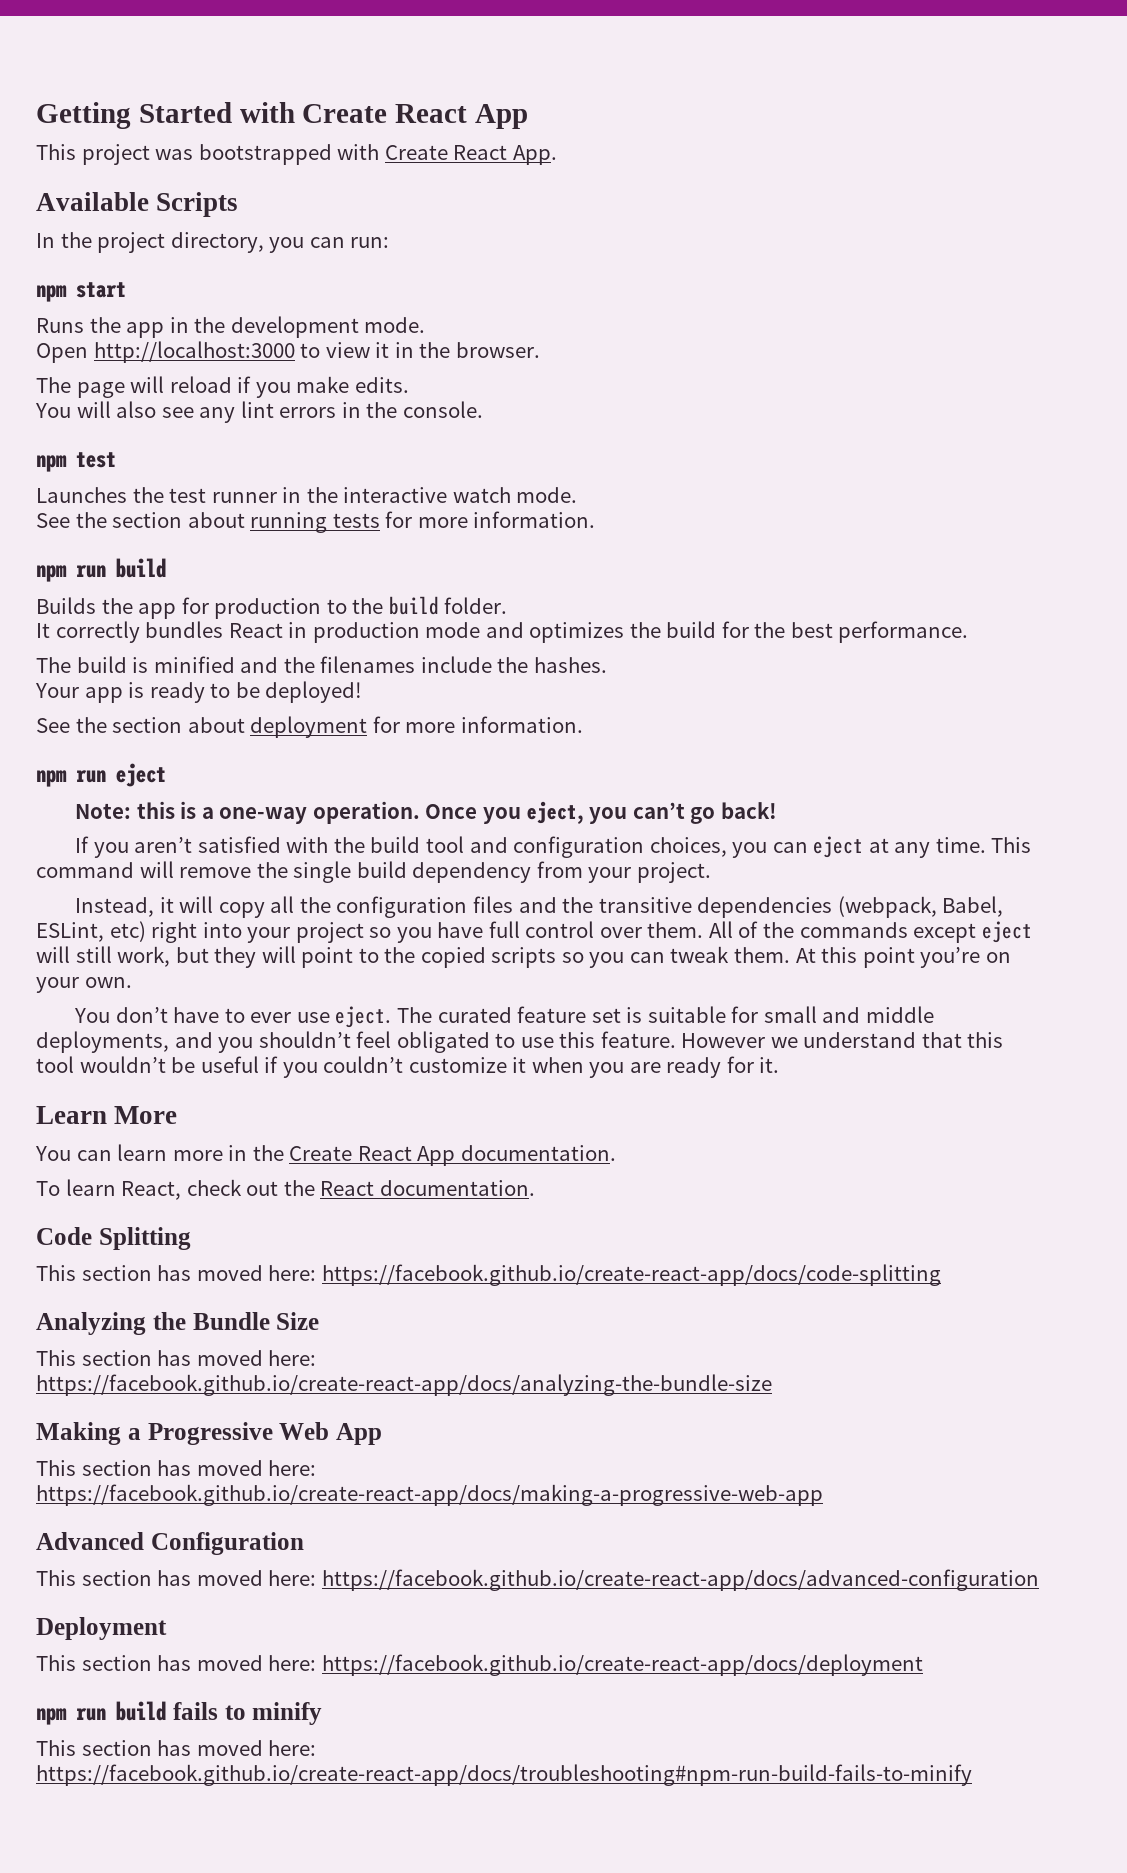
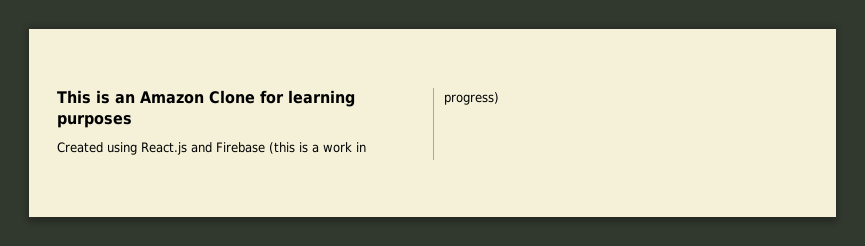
[36,102,529,129] [36,144,557,165] [36,192,239,217] [36,232,390,253] [36,282,126,302] [36,316,426,338] [36,341,540,363] [36,376,409,398] [35,401,483,423] [36,452,116,472] [36,487,578,503] [36,511,596,533] [36,558,166,582] [36,596,508,619] [36,621,969,643] [36,656,607,673] [35,681,363,703] [36,716,583,738] [36,763,166,787] [75,801,777,824] [75,836,1032,858] [36,861,711,883] [75,896,1004,918] [36,921,1032,943] [36,946,1011,968] [36,977,132,993] [74,1006,934,1028] [36,1031,1004,1053] [36,1056,780,1078] [36,1106,178,1124] [35,1144,616,1166] [36,1179,535,1200] [36,1227,191,1250] [36,1264,941,1286] [36,1312,320,1335] [36,1350,317,1366] [36,1374,772,1396] [36,1422,382,1445] [36,1460,317,1476] [36,1484,823,1506] [36,1532,304,1555] [36,1569,1039,1591] [36,1617,167,1640] [36,1654,923,1676] [36,1701,323,1725] [36,1740,317,1756] [36,1764,972,1786] Getting Started with Create React App // This project was bootstrapped with Create React App. // Available Scripts // In the project directory, you can run: // npm start // Runs the app in the development mode. // Open http://localhost:3000 to view it in the browser. // The page will reload if you make edits. // You will also see any lint errors in the console. // npm test // Launches the test runner in the interactive watch mode. // See the section about running tests for more information. // npm run build // Builds the app for production to the build folder. // It correctly bundles React in production mode and optimizes the build for the best performance. // The build is minified and the filenames include the hashes. // Your app is ready to be deployed! // See the section about deployment for more information. // npm run eject // Note: this is a one-way operation. Once you eject, you can’t go back! // If you aren’t satisfied with the build tool and configuration choices, you can eject at any time. This command will remove the single build dependency from your project. // Instead, it will copy all the configuration files and the transitive dependencies (webpack, Babel, ESLint, etc) right into your project so you have full control over them. All of the commands except eject will still work, but they will point to the copied scripts so you can tweak them. At this point you’re on your own. // You don’t have to ever use eject. The curated feature set is suitable for small and middle deployments, and you shouldn’t feel obligated to use this feature. However we understand that this tool wouldn’t be useful if you couldn’t customize it when you are ready for it. // Learn More // You can learn more in the Create React App documentation. // To learn React, check out the React documentation. // Code Splitting // This section has moved here: https://facebook.github.io/create-react-app/docs/code-splitting // Analyzing the Bundle Size // This section has moved here: https://facebook.github.io/create-react-app/docs/analyzing-the-bundle-size // Making a Progressive Web App // This section has moved here: https://facebook.github.io/create-react-app/docs/making-a-progressive-web-app // Advanced Configuration // This section has moved here: https://facebook.github.io/create-react-app/docs/advanced-configuration // Deployment // This section has moved here: https://facebook.github.io/create-react-app/docs/deployment // npm run build fails to minify // This section has moved here: https://facebook.github.io/create-react-app/docs/troubleshooting#npm-run-build-fails-to-minify -> [57,90,355,107] [57,115,132,128] [57,142,366,155] [444,92,499,105] This is an Amazon Clone for learning purposes // Created using React.js and Firebase (this is a work in progress)

